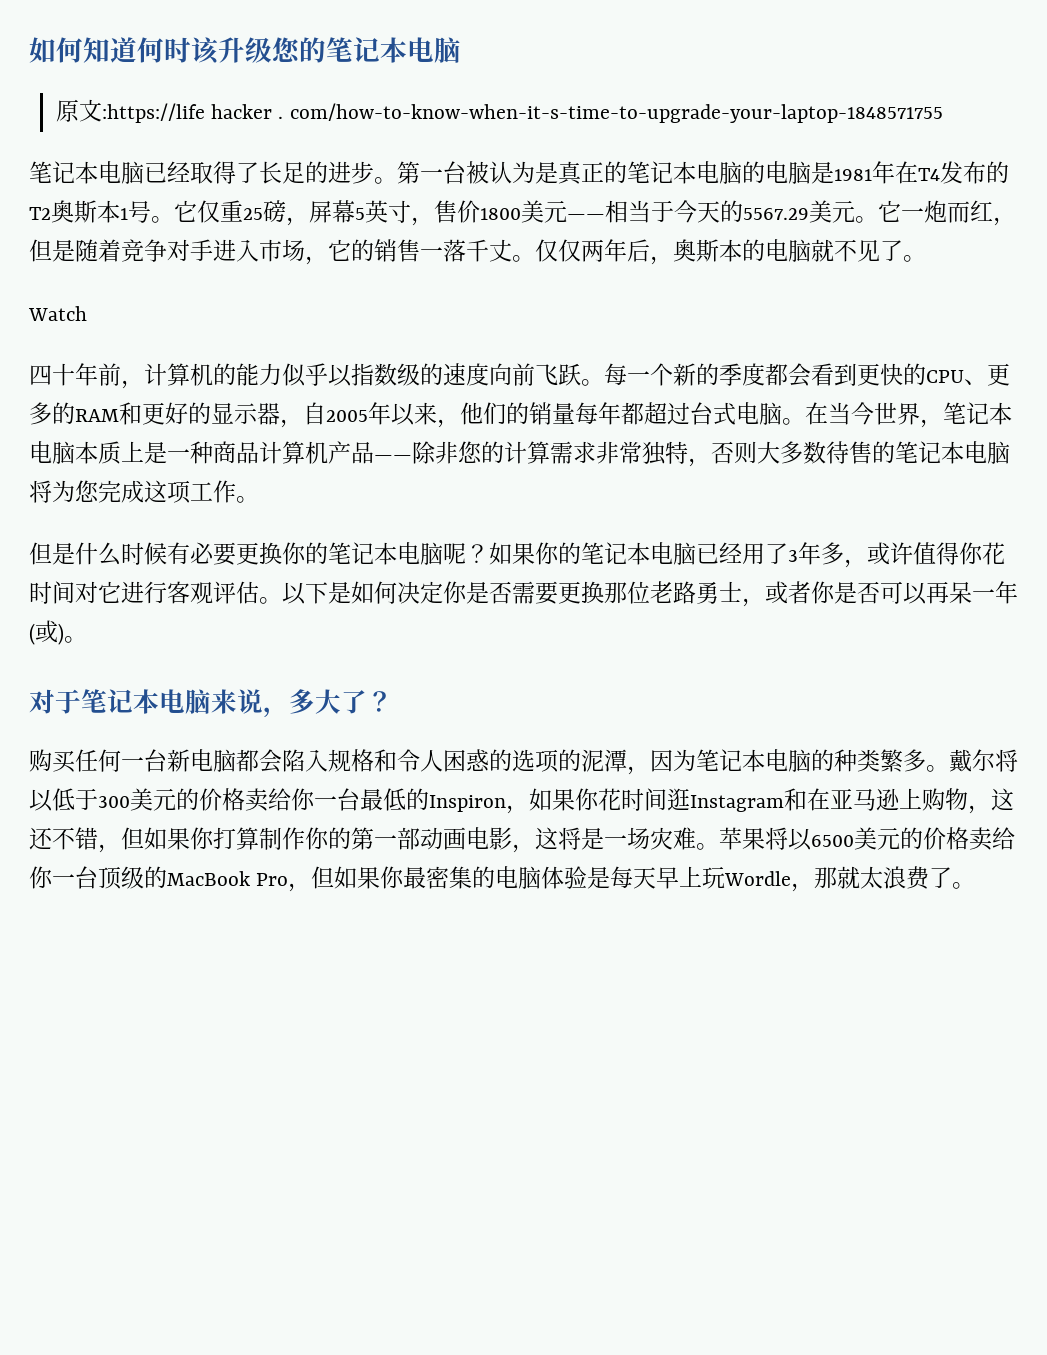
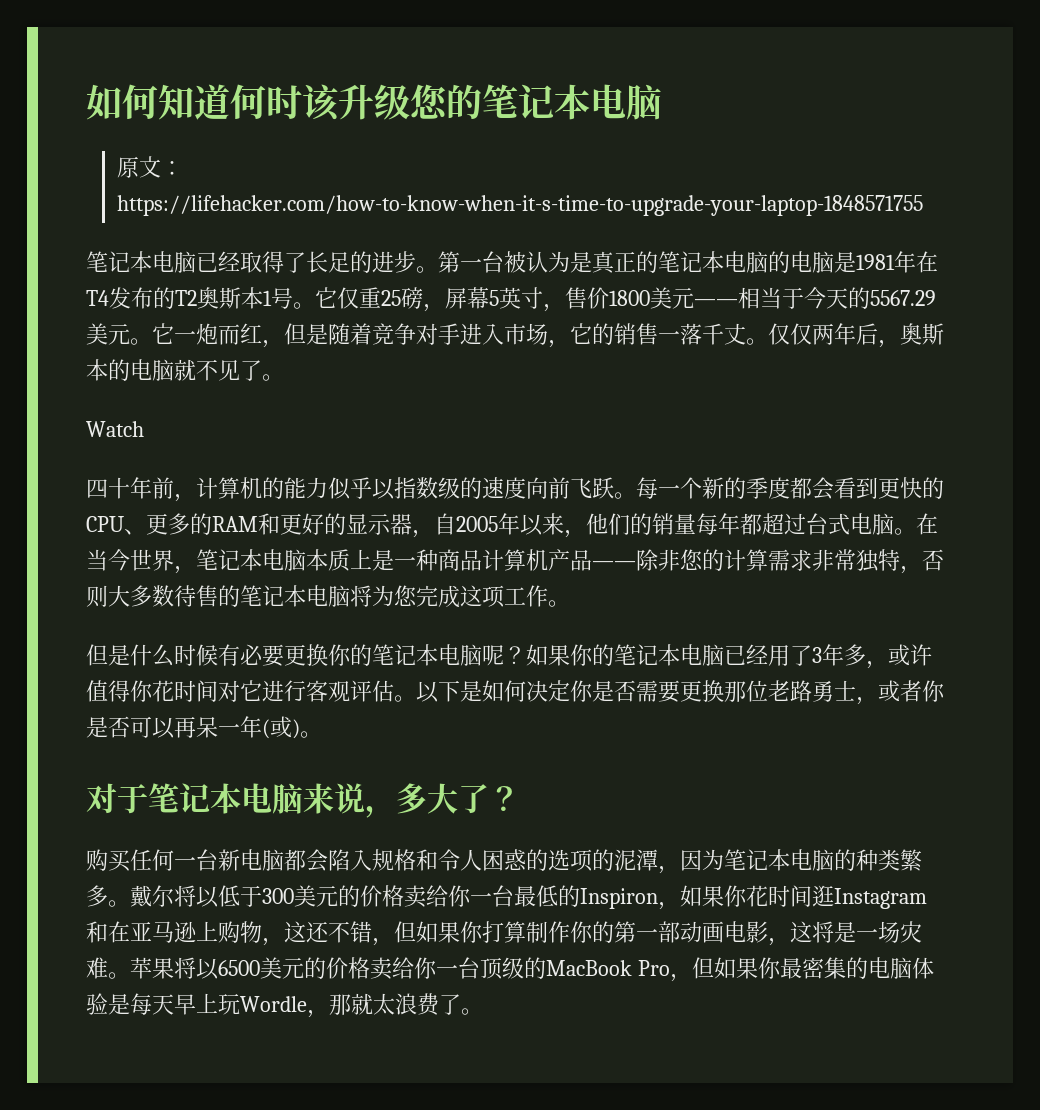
[101,103,943,123] :https://life hacker . com/how-to-know-when-it-s-time-to-upgrade-your-laptop-1848571755 -> [160,161,183,175] [116,195,923,216] ：https://lifehacker.com/how-to-know-when-it-s-time-to-upgrade-your-laptop-1848571755

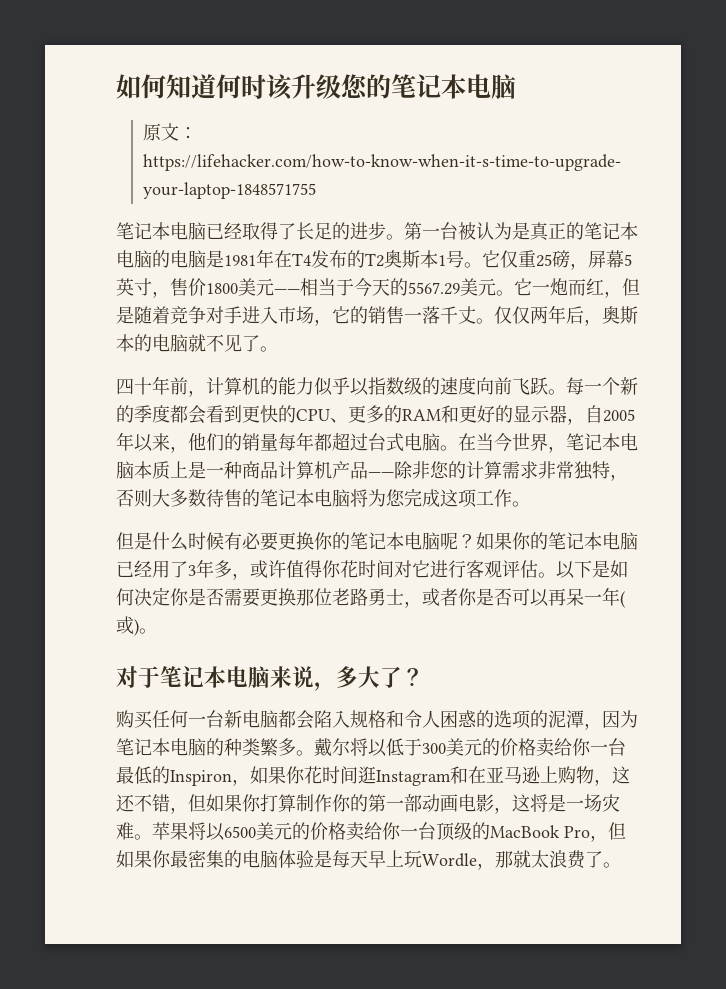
[86,421,144,437] // Watch -> (278, 349) none

